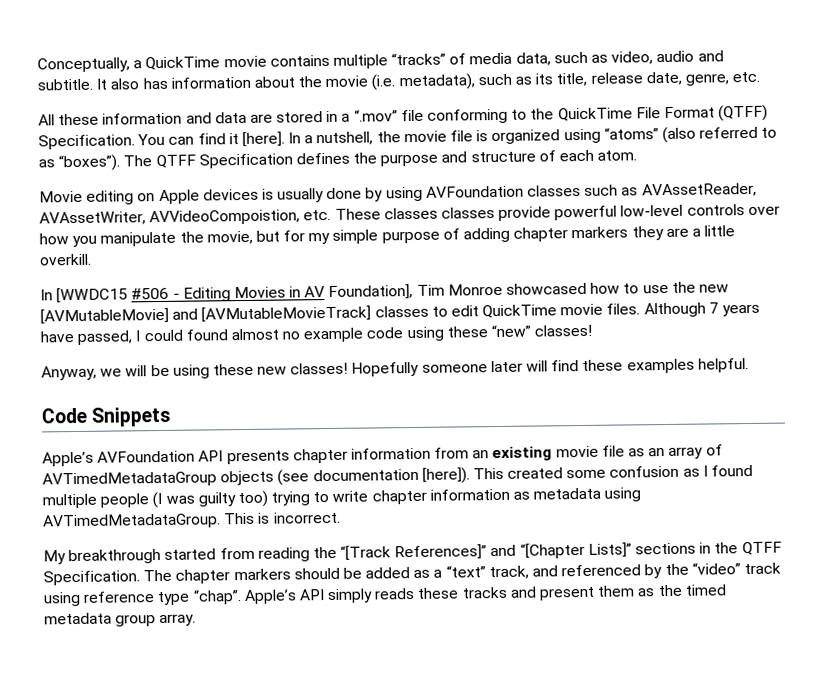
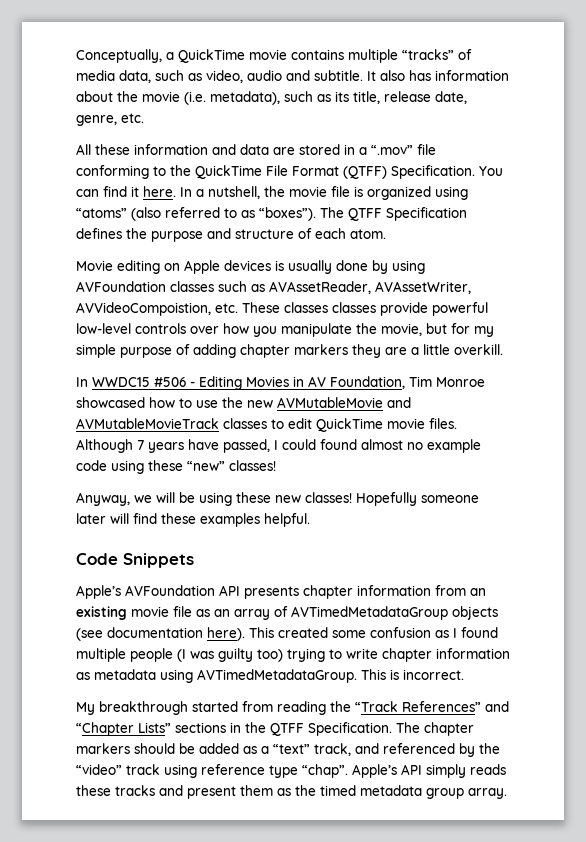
[241,131,285,148] [here]. -> [143,186,176,197] here.
[56,287,129,304] [WWDC15 -> [92,377,150,387] WWDC15
[328,283,414,300] Foundation], -> [330,376,405,389] Foundation,
[40,305,372,325] [AVMutableMovie] and [AVMutableMovieTrack] -> [277,397,411,408] [76,418,219,429] AVMutableMovie and AVMutableMovieTrack
[421,467,470,484] [here]). -> [207,627,245,641] here).
[340,542,632,561] “[Track References]” and “[Chapter Lists]” -> [355,701,509,712] [76,722,171,736] “Track References” and “Chapter Lists”

